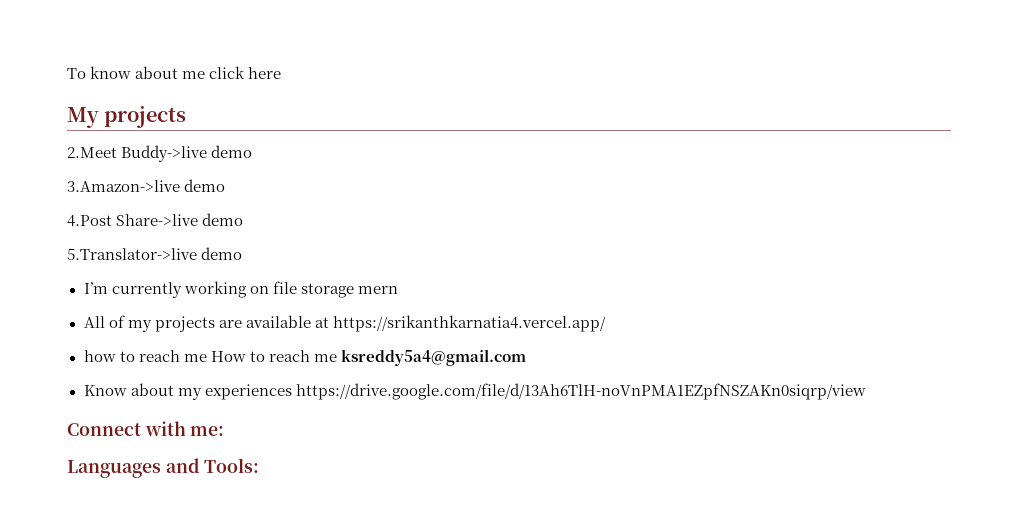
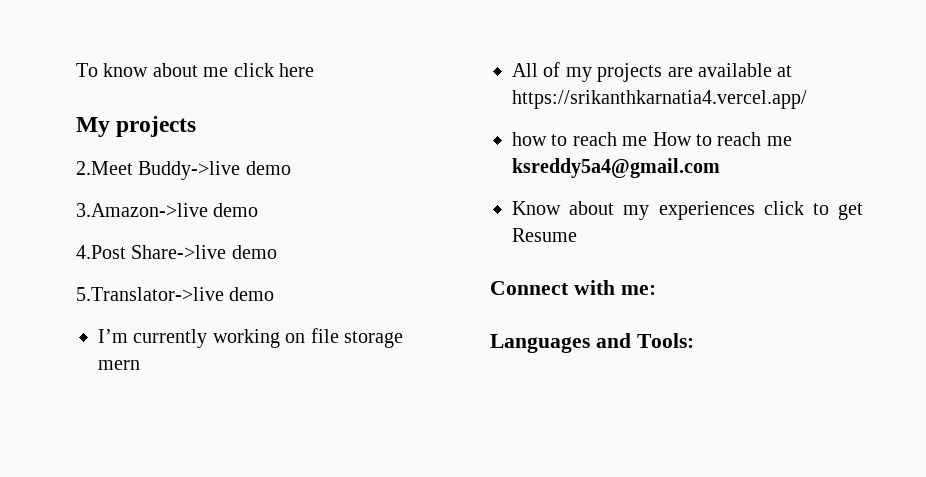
[295,383,866,400] https://drive.google.com/file/d/13Ah6TlH-noVnPMA1EZpfNSZAKn0siqrp/view -> [763,201,863,220] [512,228,577,242] click to get Resume

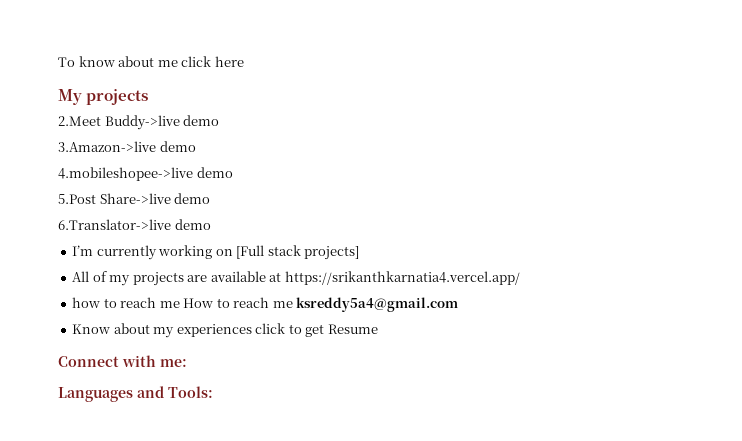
[76,245,126,259] 4.Post -> [58,167,233,181] [58,194,96,204] 4.mobileshopee->live demo // 5.Post
[76,287,224,301] 5.Translator->live -> [58,219,171,230] 6.Translator->live
[310,328,403,348] [98,360,140,370] file storage mern -> [236,245,360,260] [Full stack projects]

